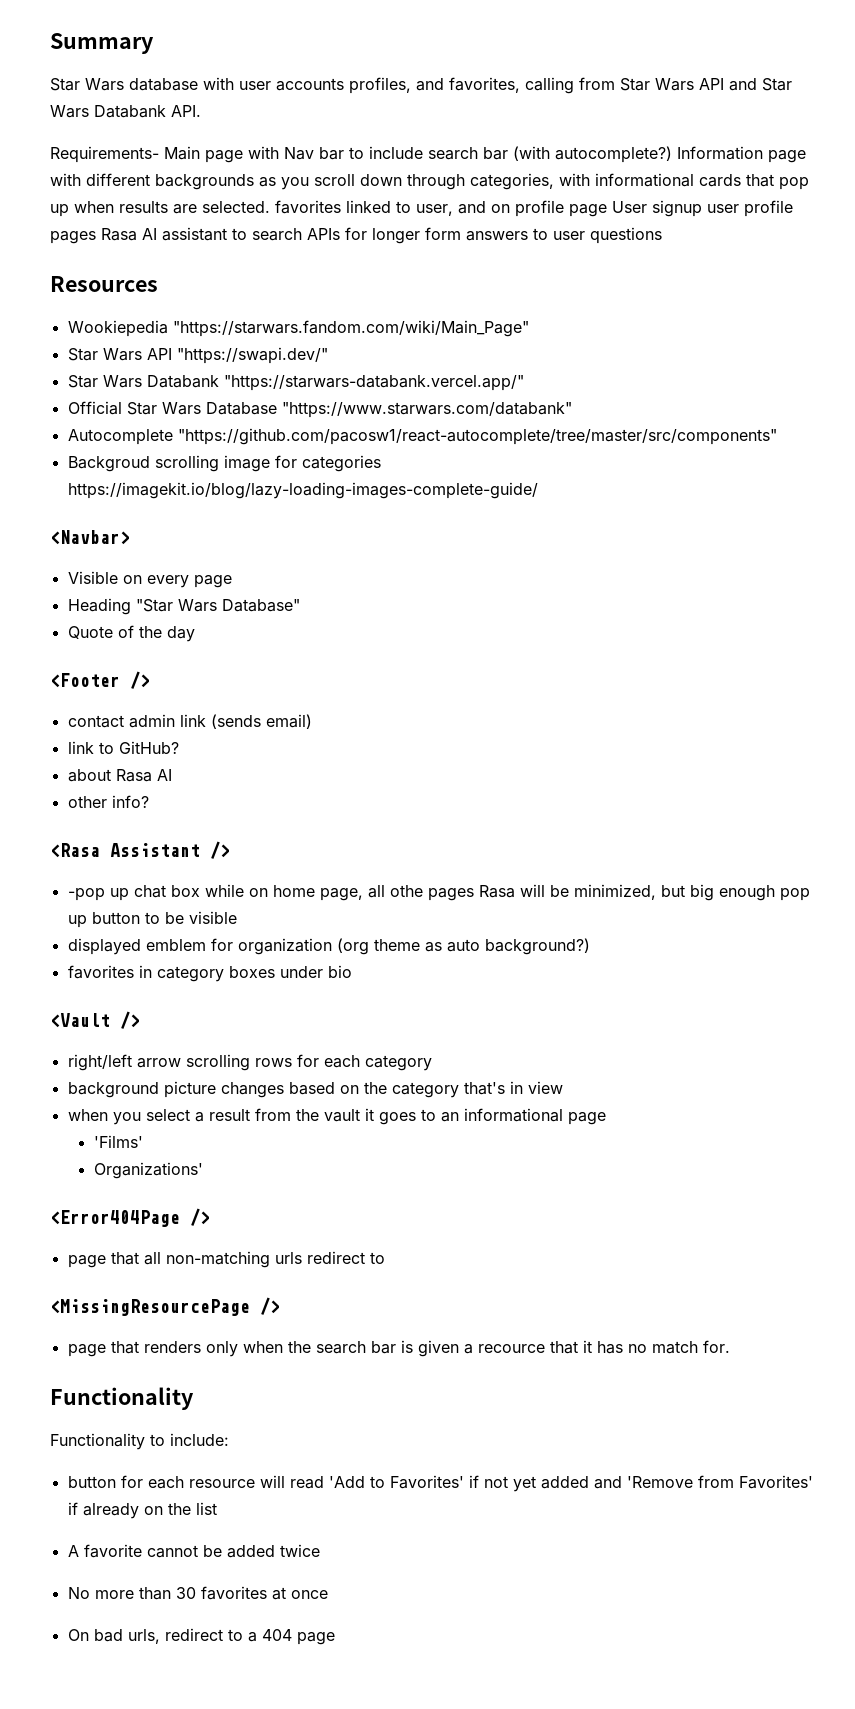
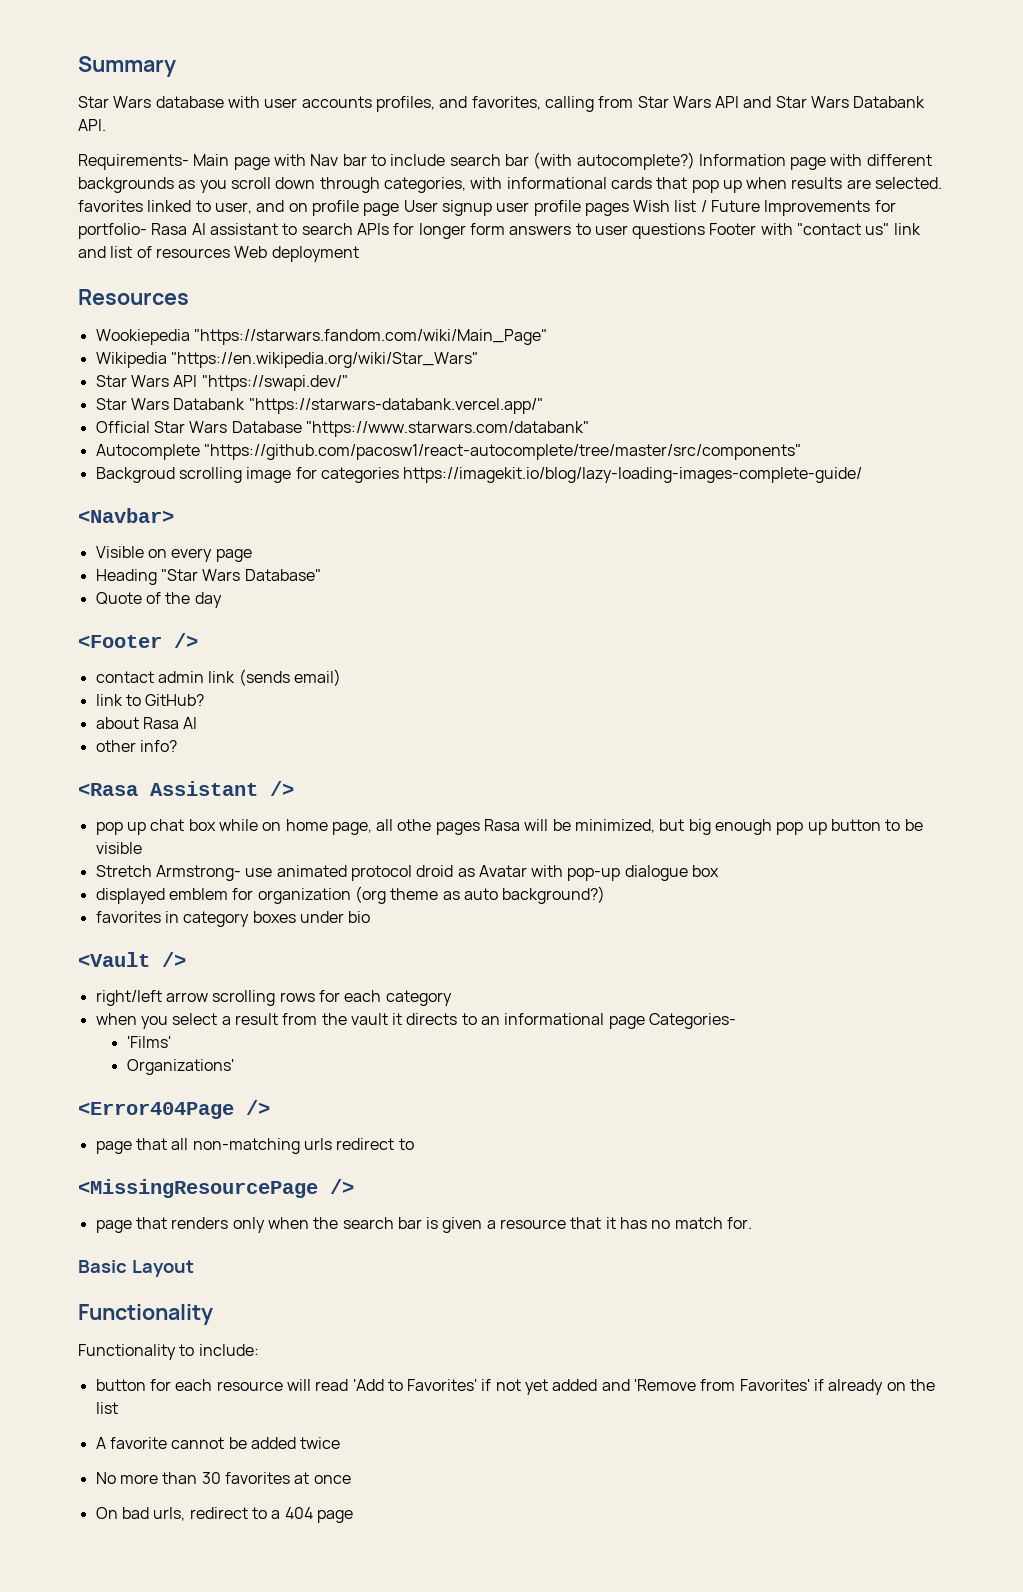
(96, 237) none -> [633,200,896,216] [78,223,147,239] Wish list / Future Improvements for portfolio-
(662, 235) none -> [709,223,921,235] [78,246,359,262] Footer with "contact us" link and list of resources Web deployment
(529, 328) none -> [95,352,478,368] // Wikipedia "https://en.wikipedia.org/wiki/Star_Wars"
[67,888,105,901] -pop -> [95,822,123,835] pop
(237, 917) none -> [95,865,720,881] // Stretch Armstrong- use animated protocol droid as Avatar with pop-up dialogue box
[67,1081,563,1098] // background picture changes based on the category that's in view -> (452, 998) none
[378,1112,416,1125] goes -> [406,1013,458,1025] directs
(606, 1118) none -> [649,1013,737,1029] Categories-
[477,1344,545,1353] recource -> [500,1219,567,1229] resource
(730, 1346) none -> [78,1260,194,1277] // Basic Layout

